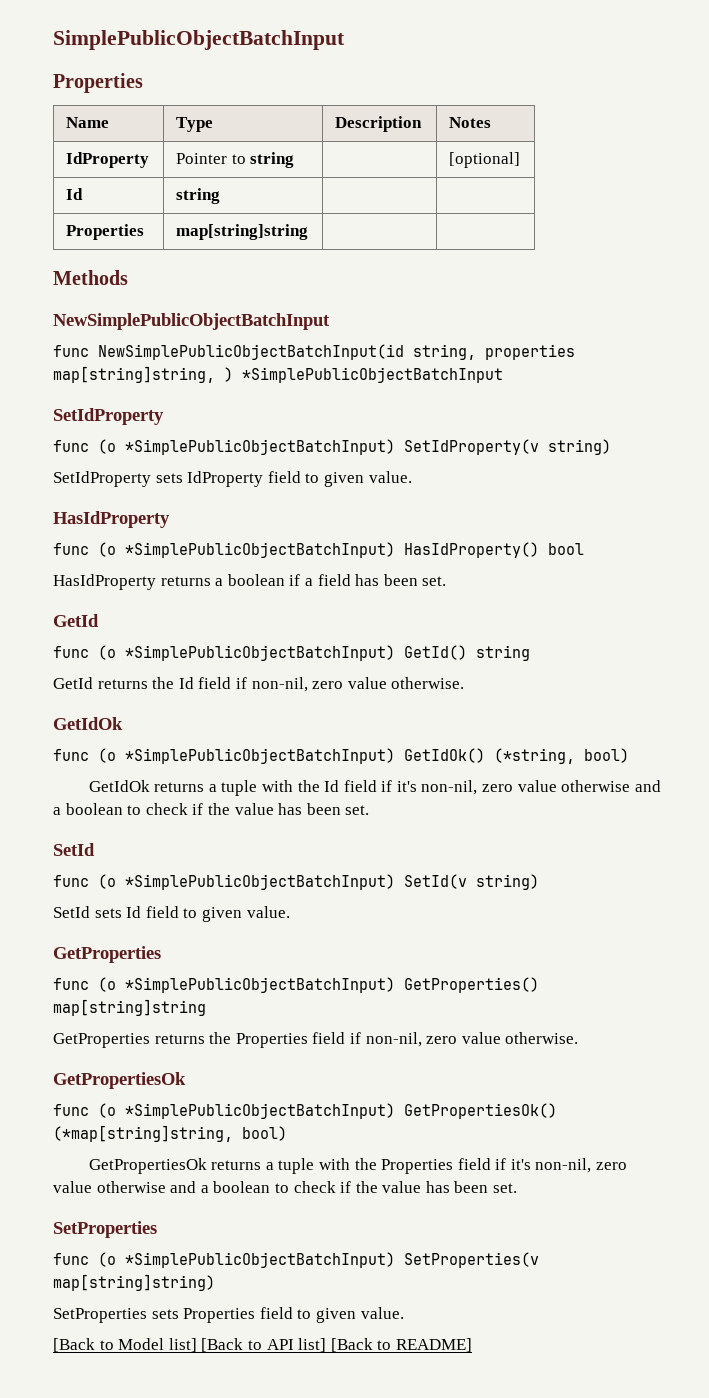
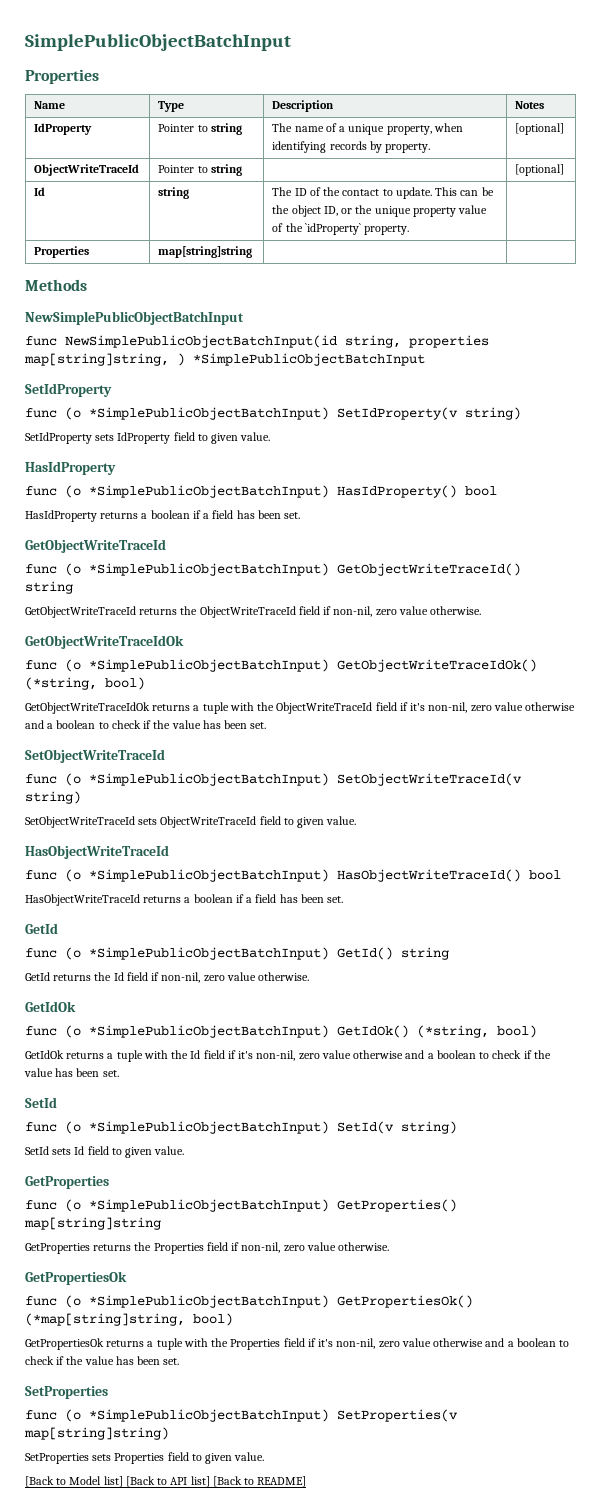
[449,152,521,168] [66,188,84,200] [176,188,221,204] | [optional] // Id | string | -> [272,123,463,135] [272,141,431,153] [515,123,565,135] [34,164,140,176] [158,164,242,176] [515,164,565,176] [34,187,46,196] [158,187,190,199] [272,187,494,199] [272,205,488,217] [272,223,410,235] The name of a unique property, when identifying records by property. | [optional] // ObjectWriteTraceId | Pointer to string | | [optional] // Id | string | The ID of the contact to update. This can be the object ID, or the unique property value of the `idProperty` property.
(447, 581) none -> [25,539,166,553] [25,563,521,576] [25,581,73,594] [25,606,482,618] [25,635,184,649] [25,659,537,672] [25,677,145,690] [25,702,576,714] [25,720,267,729] [25,749,165,763] [25,773,522,786] [25,791,81,804] [25,816,357,828] [25,845,169,859] [25,869,561,882] [25,894,344,906] // GetObjectWriteTraceId // func (o *SimplePublicObjectBatchInput) GetObjectWriteTraceId() string // GetObjectWriteTraceId returns the ObjectWriteTraceId field if non-nil, zero value otherwise. // GetObjectWriteTraceIdOk // func (o *SimplePublicObjectBatchInput) GetObjectWriteTraceIdOk() (*string, bool) // GetObjectWriteTraceIdOk returns a tuple with the ObjectWriteTraceId field if it's non-nil, zero value otherwise and a boolean to check if the value has been set. // SetObjectWriteTraceId // func (o *SimplePublicObjectBatchInput) SetObjectWriteTraceId(v string) // SetObjectWriteTraceId sets ObjectWriteTraceId field to given value. // HasObjectWriteTraceId // func (o *SimplePublicObjectBatchInput) HasObjectWriteTraceId() bool // HasObjectWriteTraceId returns a boolean if a field has been set.

